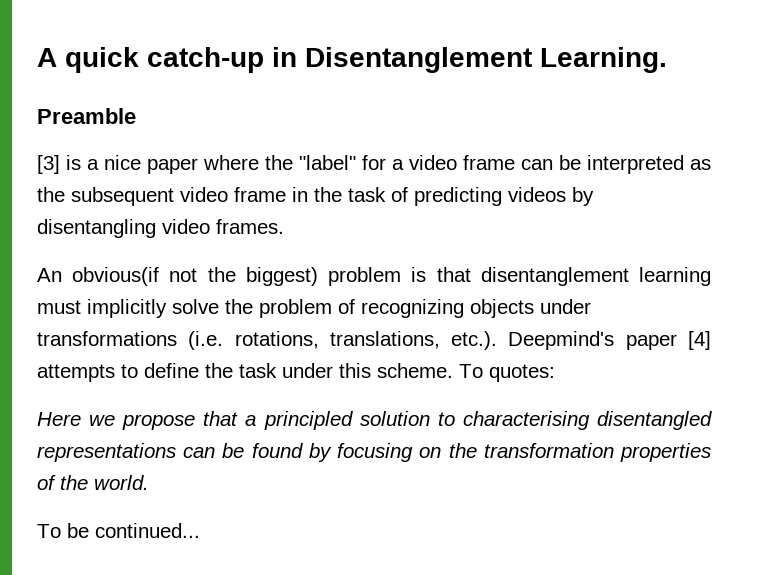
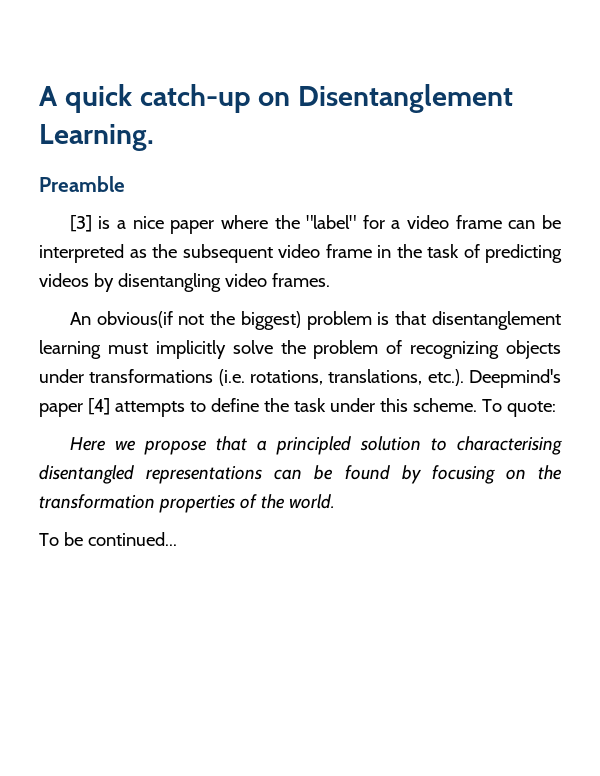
[272,47,297,67] in -> [258,92,291,106] on
[489,364,555,382] quotes: -> [506,401,556,417] quote:

